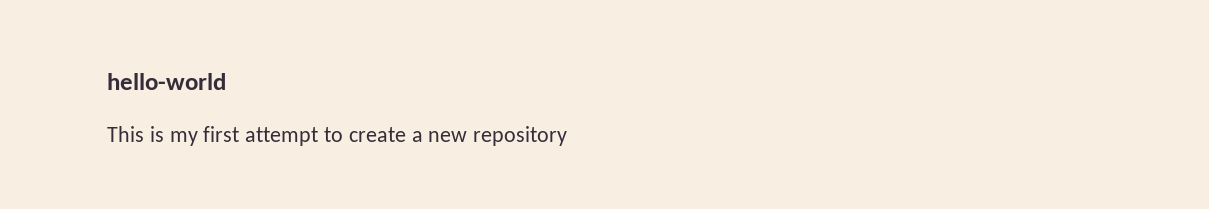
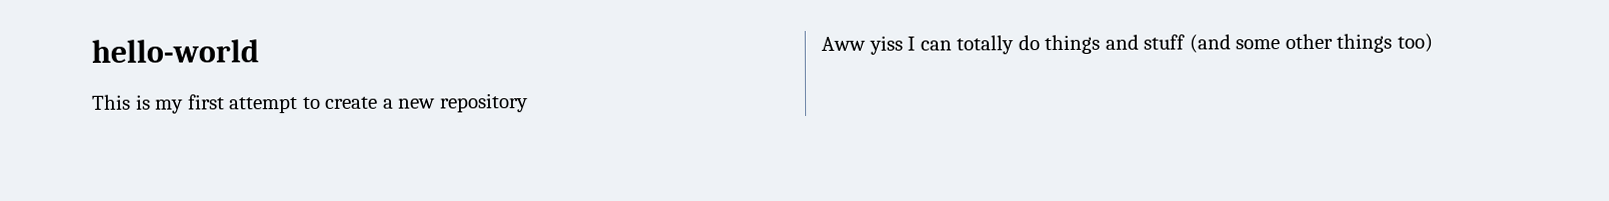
(568, 136) none -> [821,33,1433,55] // Aww yiss I can totally do things and stuff (and some other things too)

